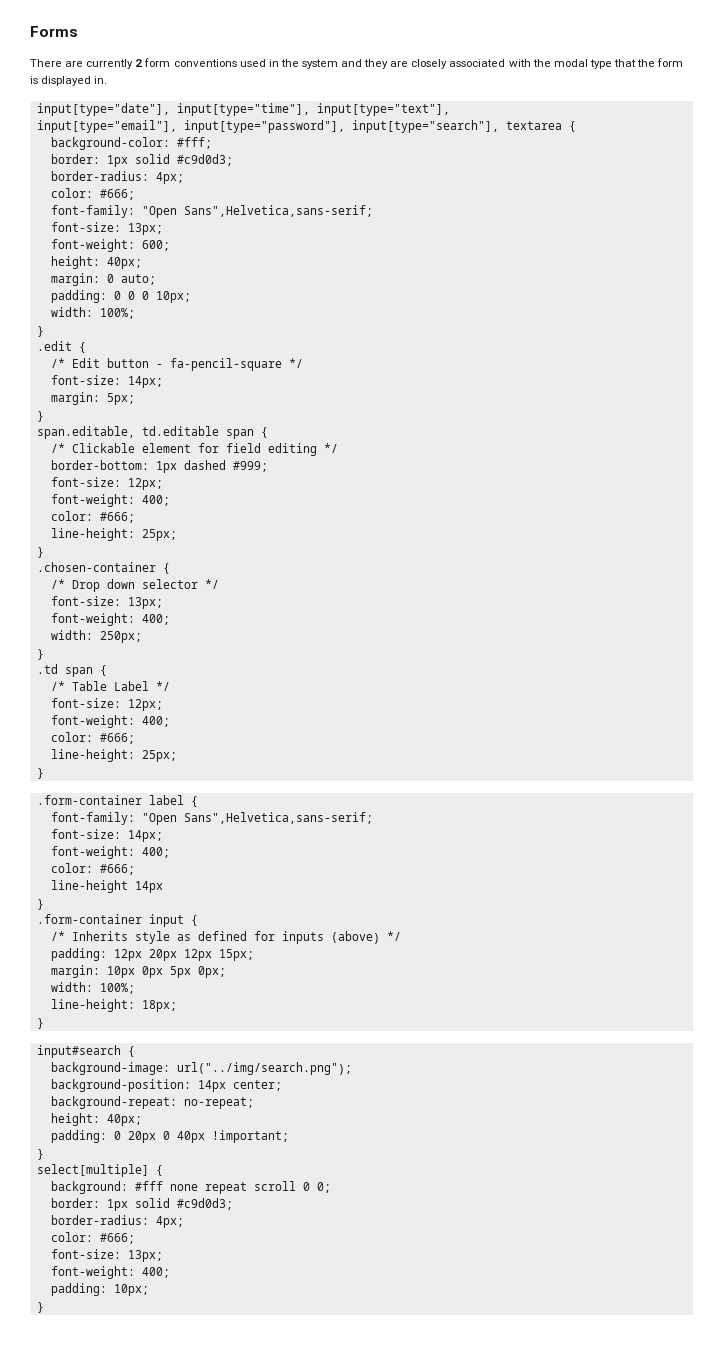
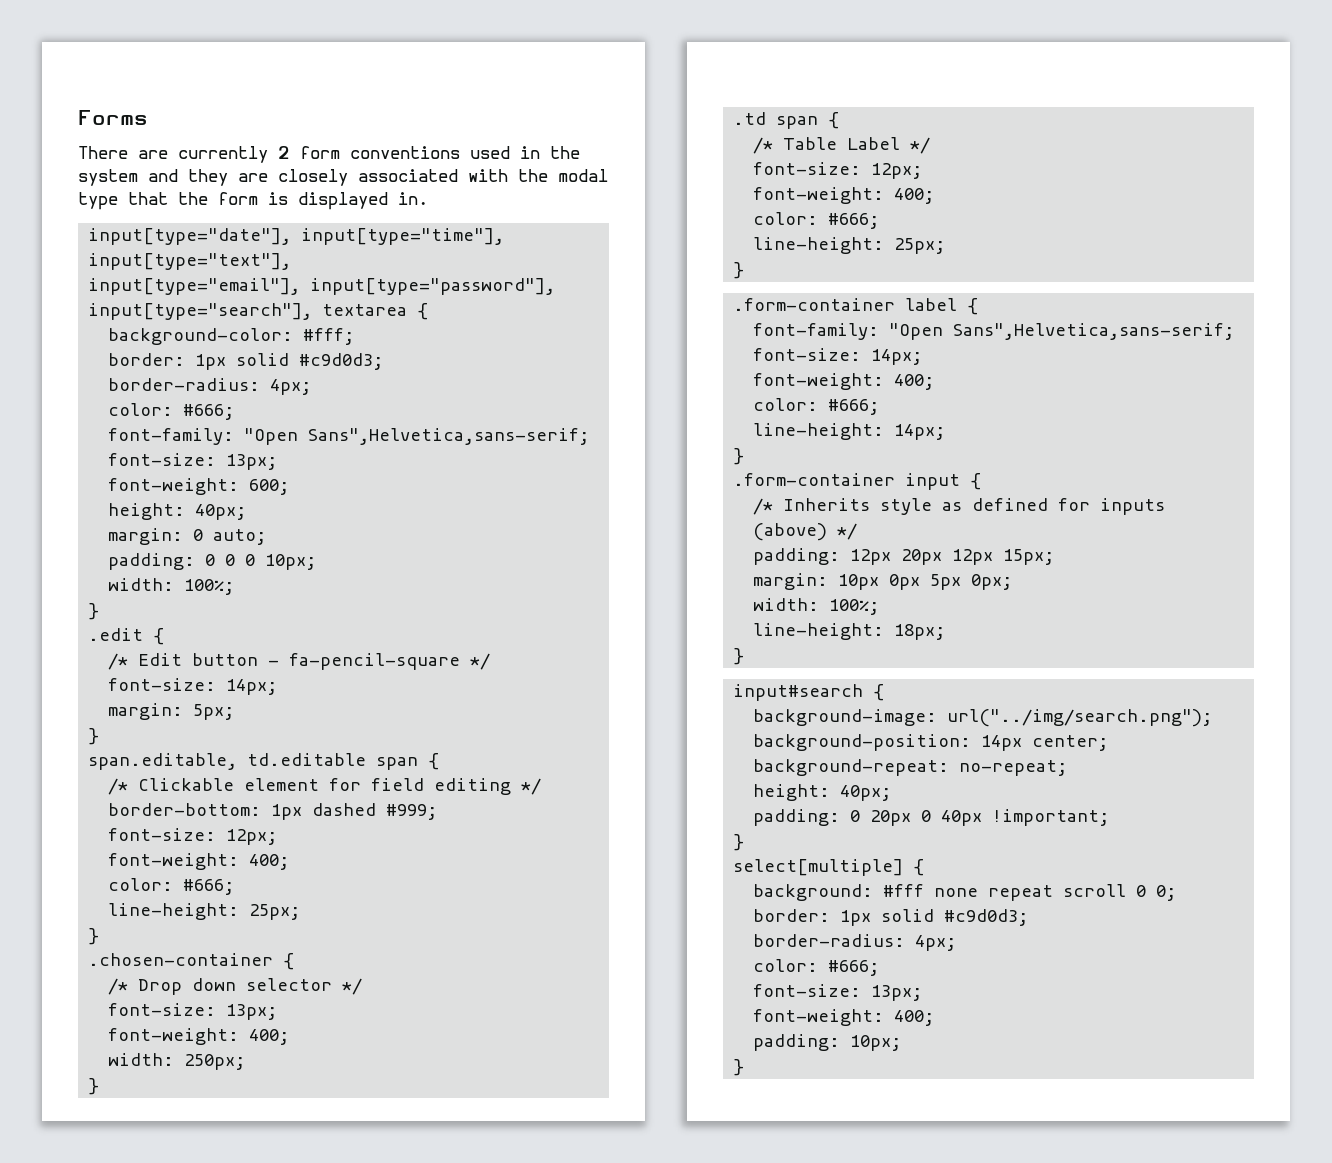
[50,880,163,893] line-height 14px -> [753,423,946,440] line-height: 14px;

